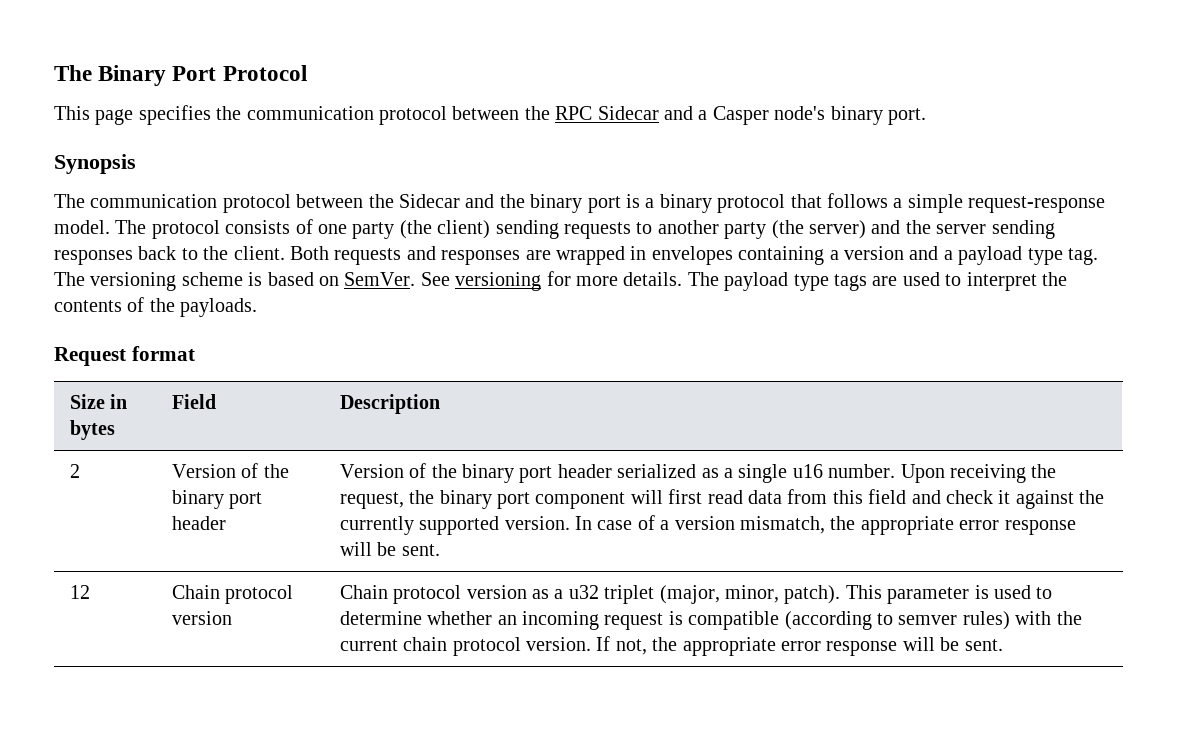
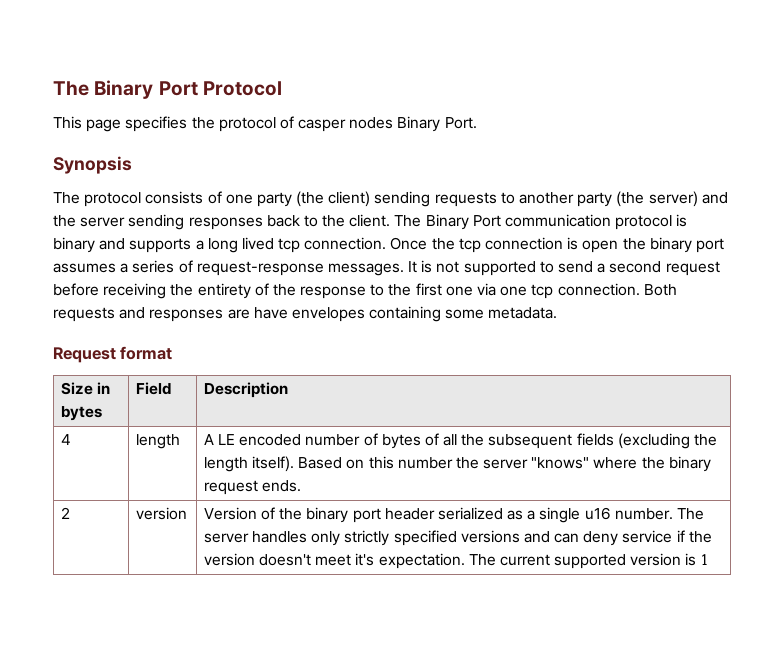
[246,106,926,125] [54,154,136,174] [54,193,1106,213] [54,220,110,234] communication protocol between the RPC Sidecar and a Casper node's binary port. // Synopsis // The communication protocol between the Sidecar and the binary port is a binary protocol that follows a simple request-response model. -> [218,116,477,132] [53,156,132,174] protocol of casper nodes Binary Port. // Synopsis //
(285, 253) none -> [394,214,688,230] [53,237,724,253] [53,260,720,276] [53,283,640,299] The Binary Port communication protocol is binary and supports a long lived tcp connection. Once the tcp connection is open the binary port assumes a series of request-response messages. It is not supported to send a second request before receiving the entirety of the response to the first one via one tcp connection.
[555,246,1098,265] [54,271,1067,291] [54,297,258,317] wrapped in envelopes containing a version and a payload type tag. The versioning scheme is based on SemVer. See versioning for more details. The payload type tags are used to interpret the contents of the payloads. -> [253,306,558,322] have envelopes containing some metadata.
[69,464,80,478] [171,463,289,478] [171,490,263,509] [171,516,226,530] 2 | Version of the binary port header -> [60,434,71,445] [135,434,180,449] [203,433,718,449] [203,456,711,472] [203,480,301,495] [60,507,70,519] [135,507,187,520] 4 | length | A LE encoded number of bytes of all the subsequent fields (excluding the length itself). Based on this number the server "knows" where the binary request ends. // 2 | version
[900,464,1057,483] [339,489,1105,509] [339,515,1076,535] [339,542,440,556] [69,585,90,599] [171,585,294,604] [171,611,232,625] [339,585,1053,604] [339,611,1082,630] [339,636,1003,656] Upon receiving the request, the binary port component will first read data from this field and check it against the currently supported version. In case of a version mismatch, the appropriate error response will be sent. // 12 | Chain protocol version | Chain protocol version as a u32 triplet (major, minor, patch). This parameter is used to determine whether an incoming request is compatible (according to semver rules) with the current chain protocol version. If not, the appropriate error response will be sent. -> [677,508,705,520] [203,530,712,546] [203,553,708,569] The server handles only strictly specified versions and can deny service if the version doesn't meet it's expectation. The current supported version is 1

